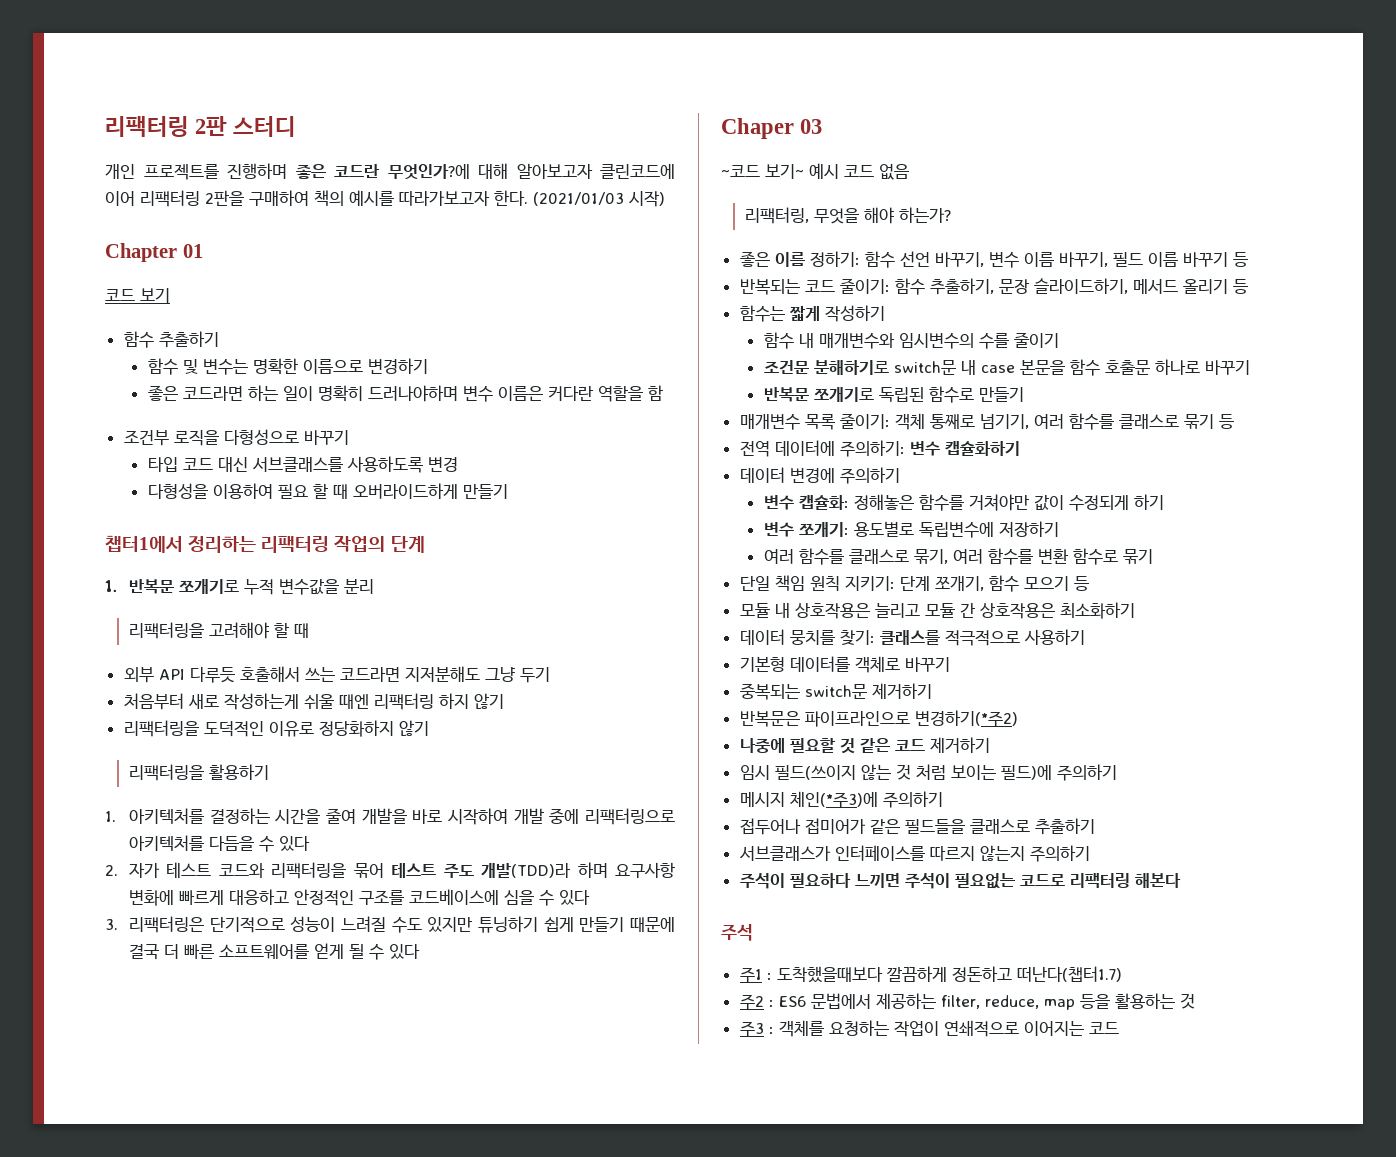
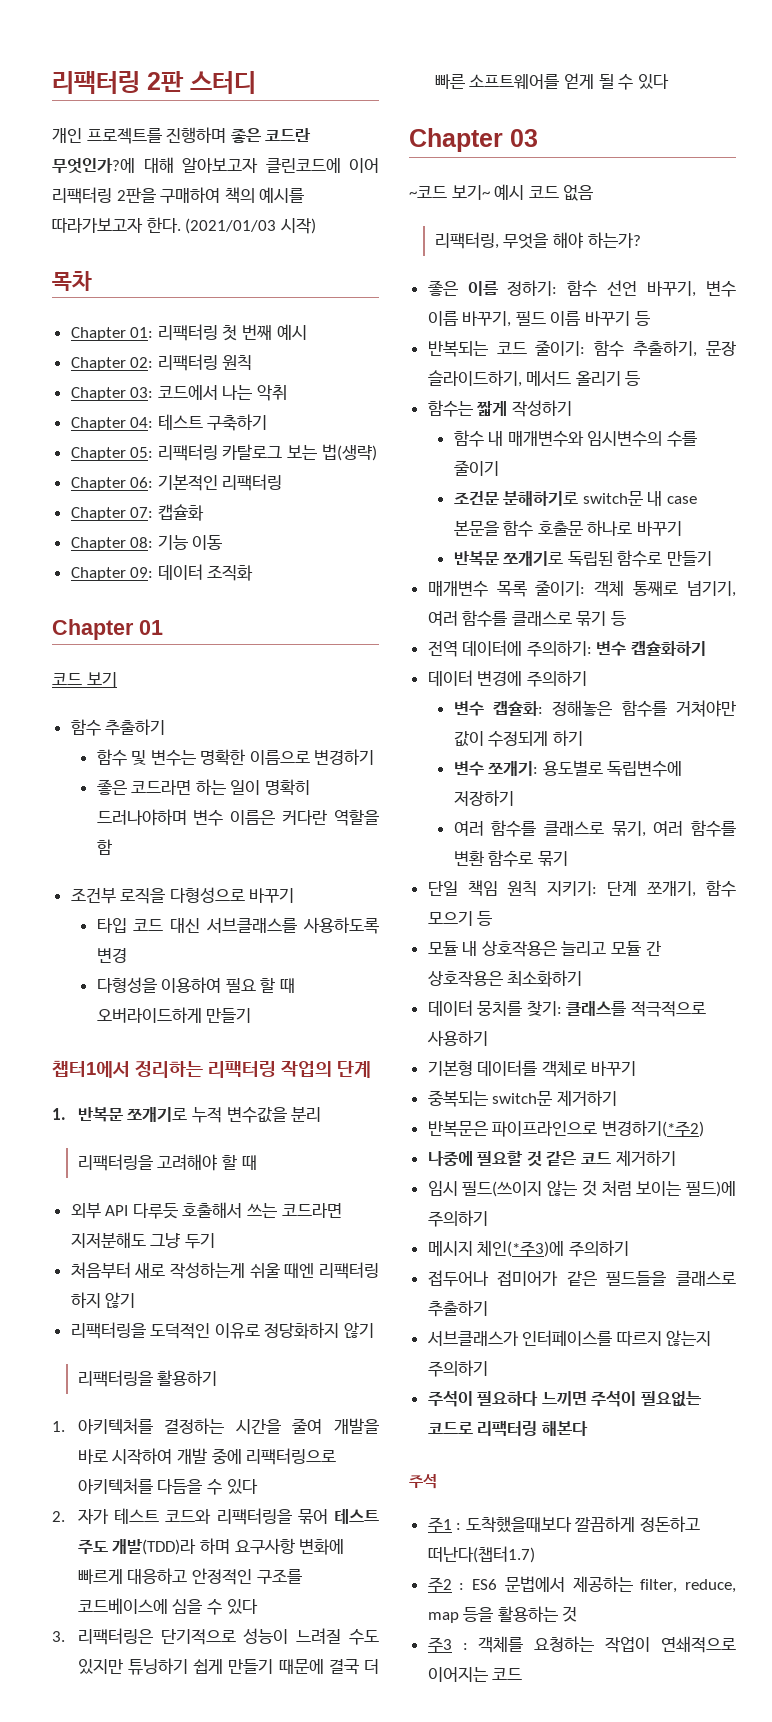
(665, 199) none -> [52,271,92,291] [70,324,307,341] [70,354,253,371] [70,385,288,401] [70,414,268,431] [70,444,377,461] [70,474,283,491] [70,504,204,521] [70,535,223,551] [70,564,254,581] // 목차 // Chapter 01: 리팩터링 첫 번째 예시 // Chapter 02: 리팩터링 원칙 // Chapter 03: 코드에서 나는 악취 // Chapter 04: 테스트 구축하기 // Chapter 05: 리팩터링 카탈로그 보는 법(생략) // Chapter 06: 기본적인 리팩터링 // Chapter 07: 캡슐화 // Chapter 08: 기능 이동 // Chapter 09: 데이터 조직화
[721,118,794,139] Chaper -> [409,128,503,152] Chapter

